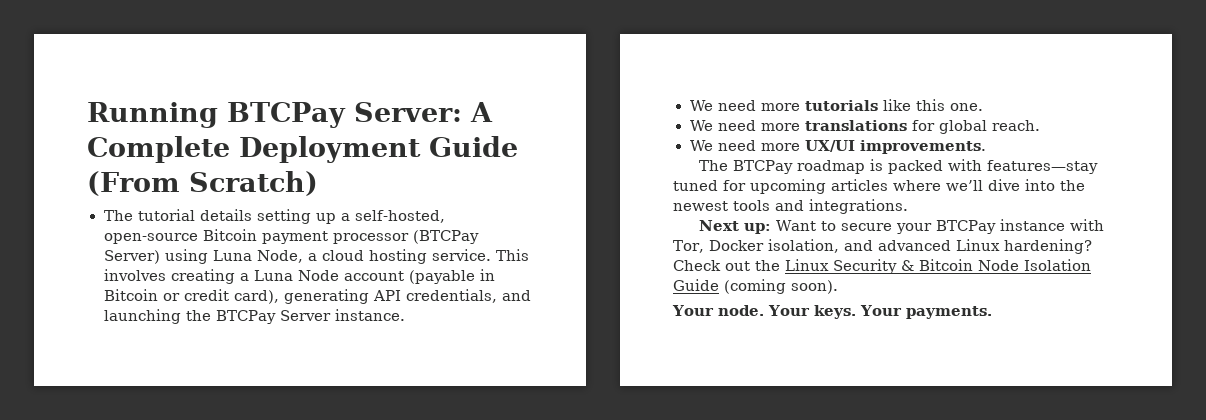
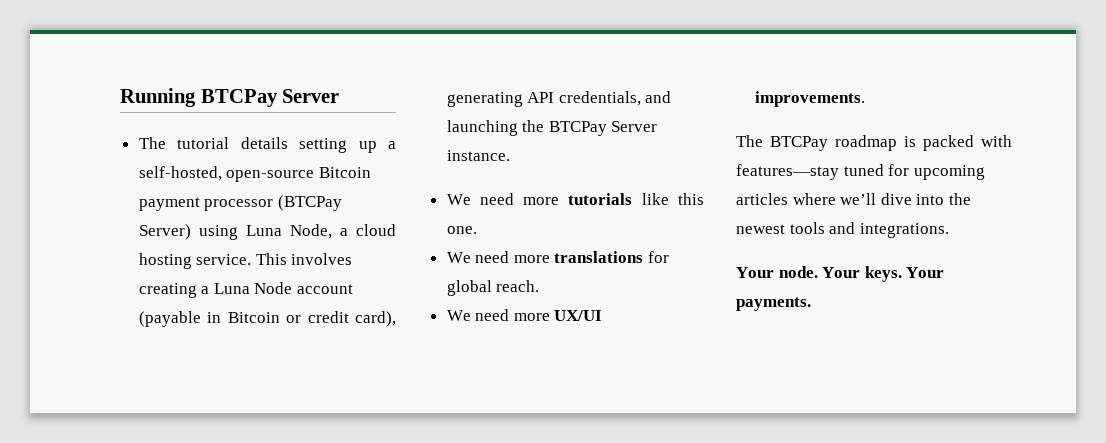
[353,102,493,122] [87,136,518,163] [87,171,318,196] Server: A Complete Deployment Guide (From Scratch) -> [282,89,340,103] Server
[699,219,1105,234] [673,239,1092,254] [673,259,1091,274] [673,279,838,294] // Next up: Want to secure your BTCPay instance with Tor, Docker isolation, and advanced Linux hardening? Check out the Linux Security & Bitcoin Node Isolation Guide (coming soon). -> (949, 230) none

